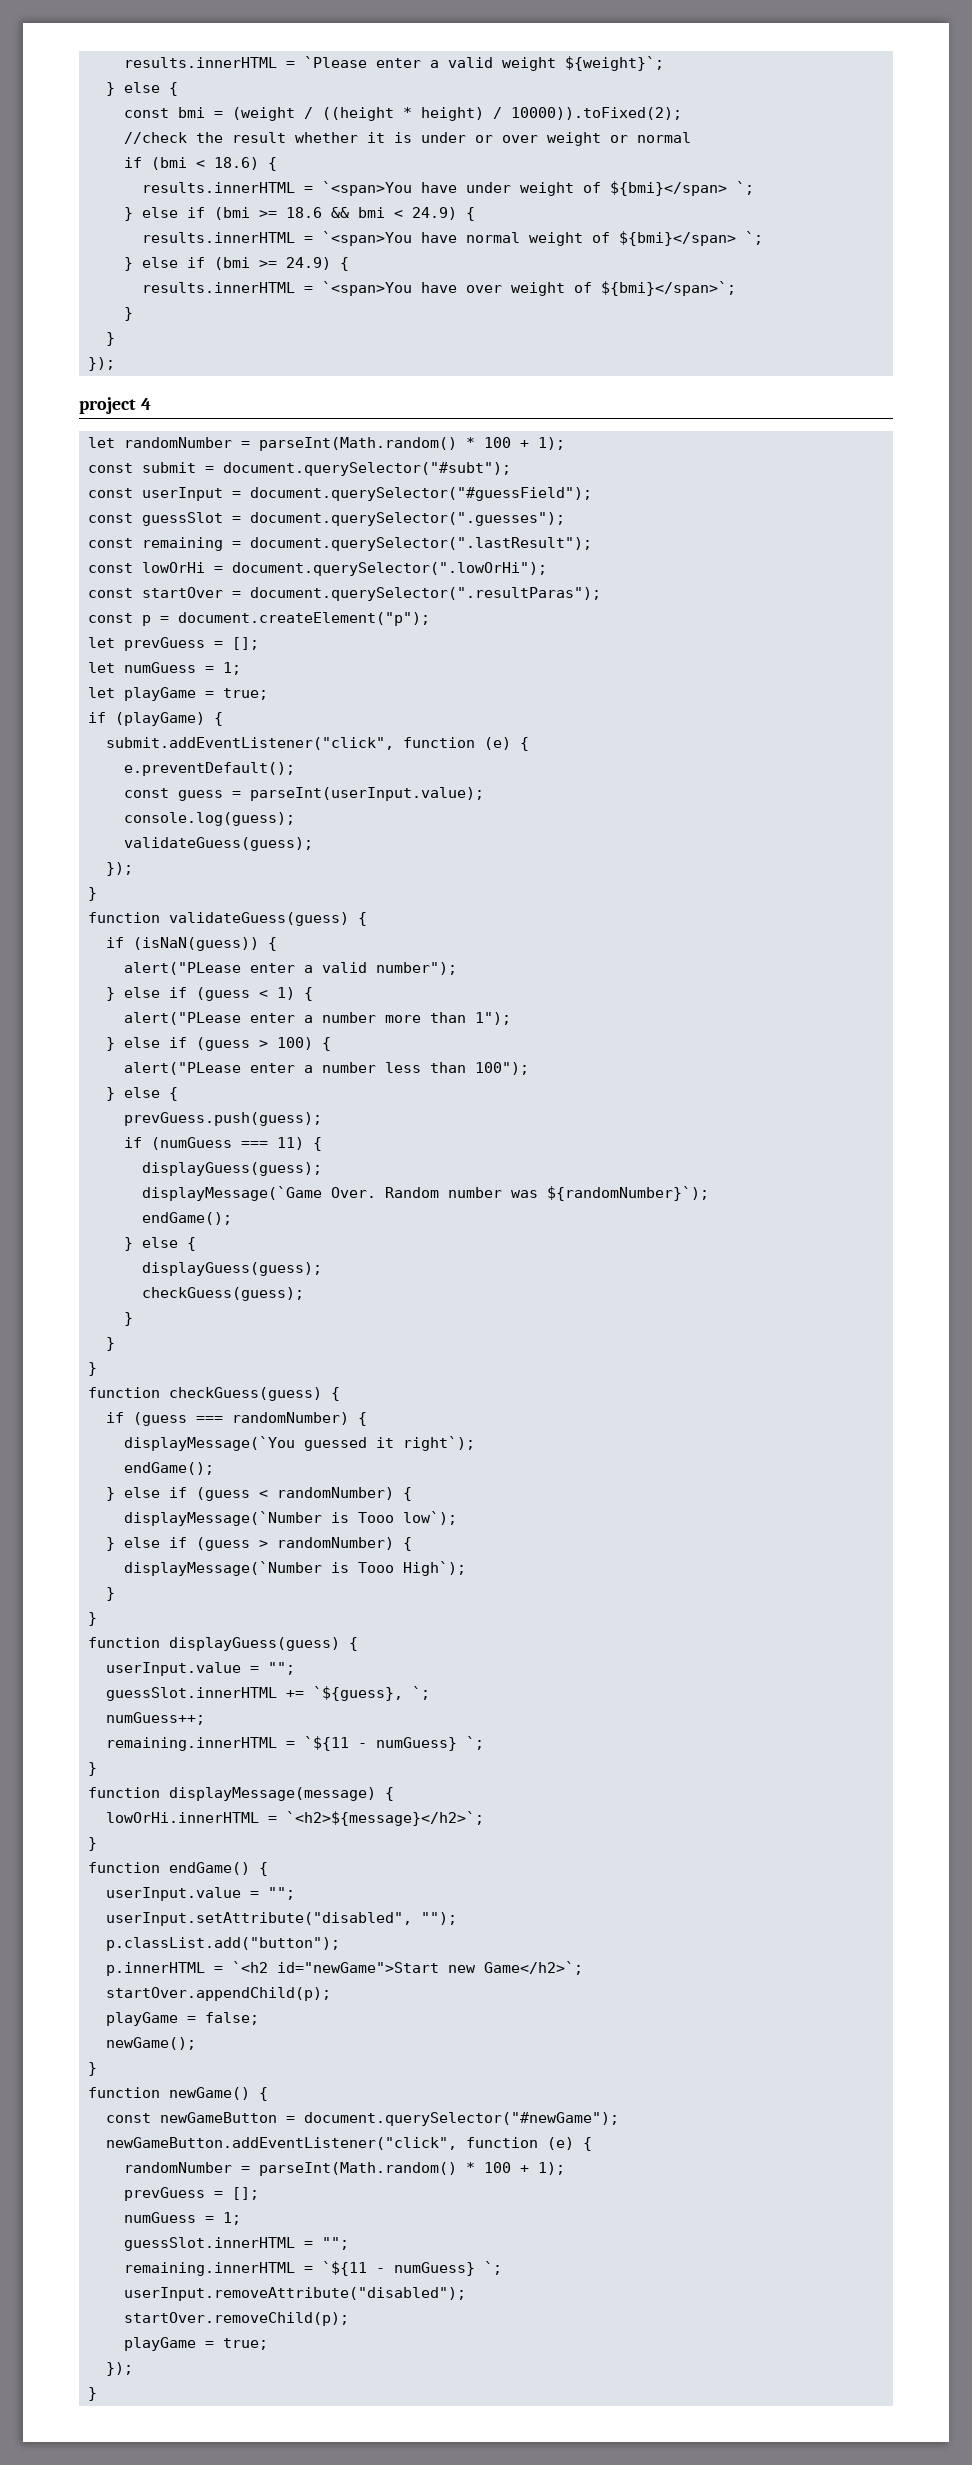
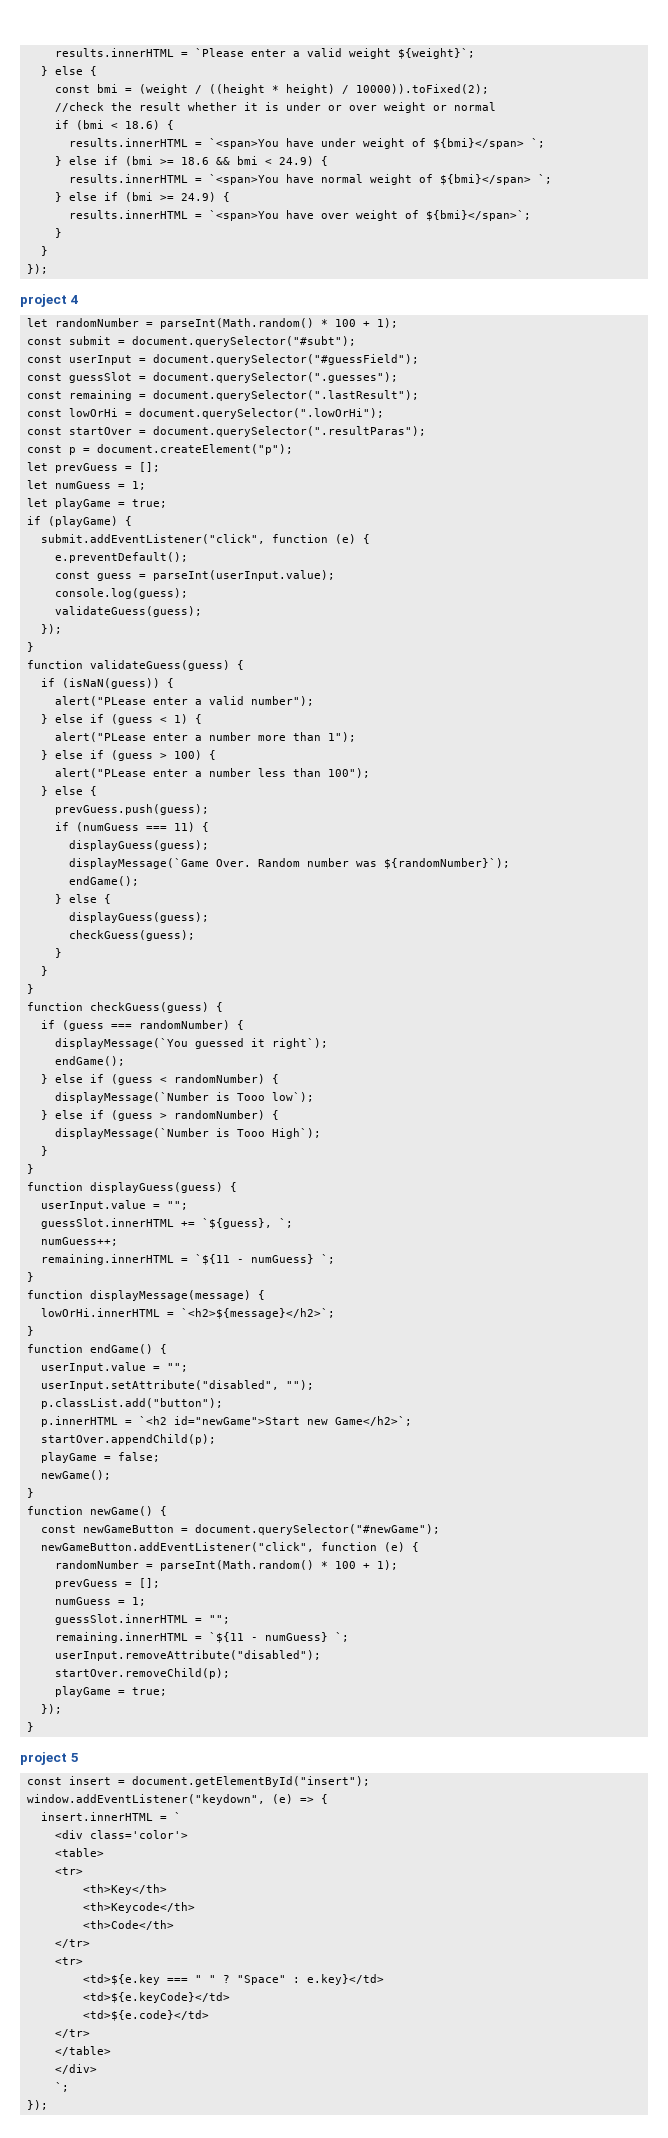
(97, 2394) none -> [20,1752,79,1765] [26,1776,370,1787] [26,1794,328,1805] [40,1812,181,1821] [54,1830,188,1839] [54,1848,104,1857] [54,1867,83,1875] [82,1884,167,1895] [82,1902,195,1913] [82,1920,174,1930] [54,1939,90,1948] [54,1957,83,1965] [82,1974,384,1985] [82,1992,230,2003] [82,2010,209,2021] [54,2029,90,2038] [54,2046,111,2056] [54,2064,97,2074] [54,2082,69,2092] [26,2100,48,2110] // project 5 // const insert = document.getElementById("insert"); // window.addEventListener("keydown", (e) => { // insert.innerHTML = ` // <div class='color'> // <table> // <tr> // <th>Key</th> // <th>Keycode</th> // <th>Code</th> // </tr> // <tr> // <td>${e.key === " " ? "Space" : e.key}</td> // <td>${e.keyCode}</td> // <td>${e.code}</td> // </tr> // </table> // </div> // `; // });

